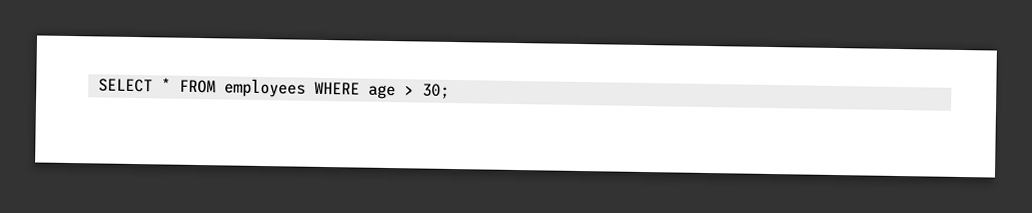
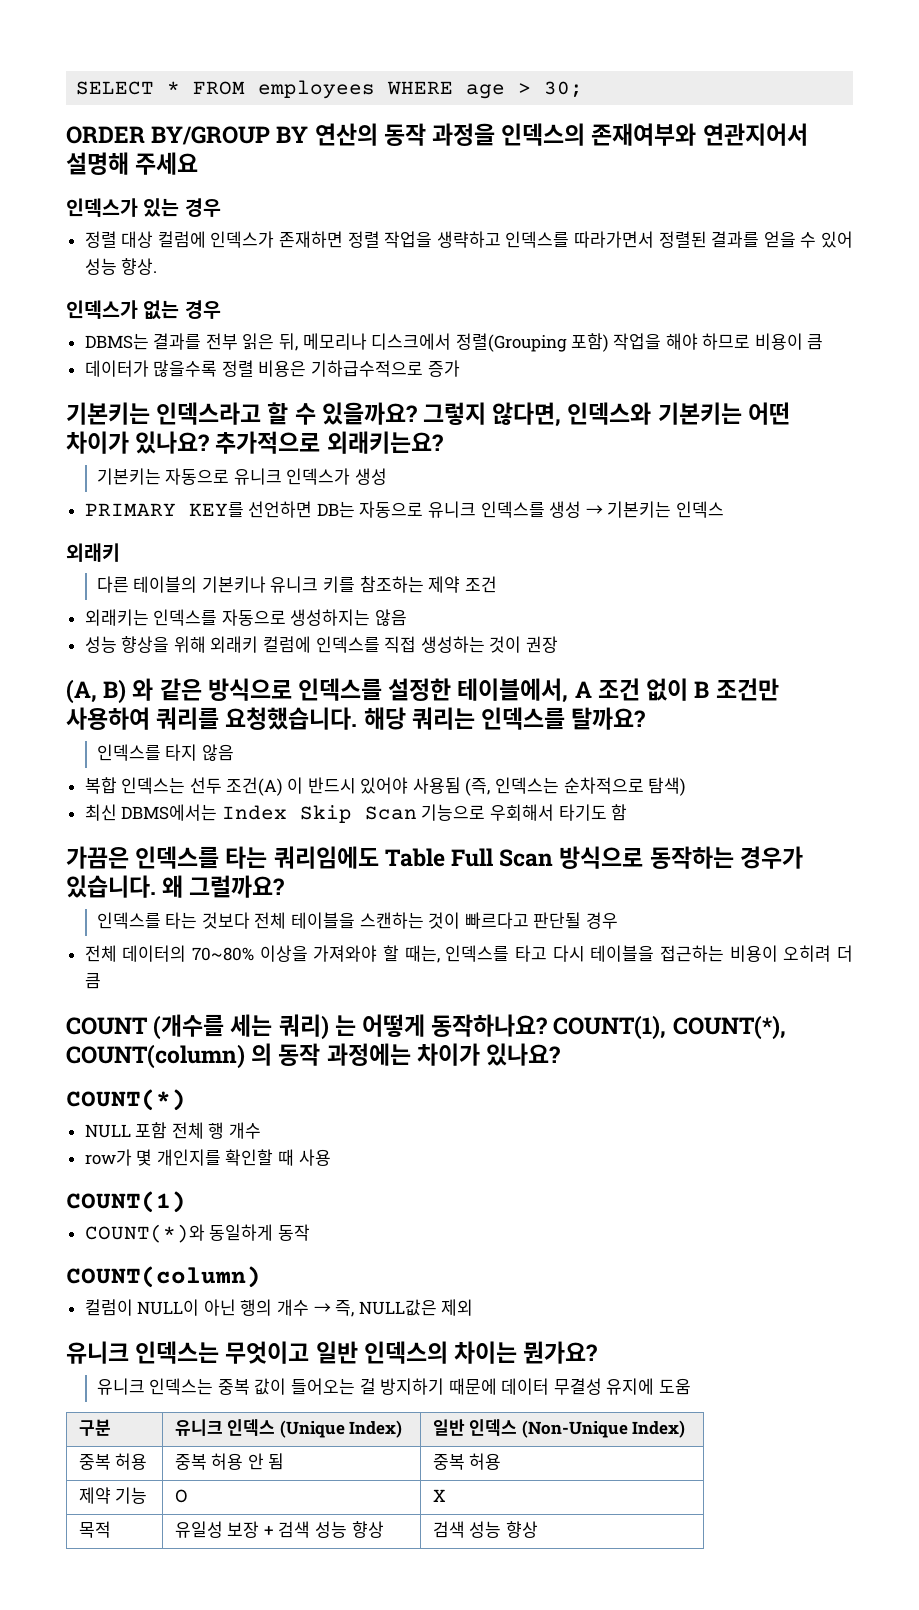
(450, 91) none -> [66,123,808,146] [66,152,199,175] [66,198,221,217] [84,231,854,248] [84,258,158,275] [66,300,221,320] [84,333,824,352] [84,360,460,377] [66,402,790,427] [66,431,443,454] [96,468,387,485] [84,501,725,518] [66,543,120,562] [96,576,497,593] [84,609,408,626] [84,636,559,653] [66,678,779,704] [66,707,646,730] [96,744,234,761] [84,777,686,796] [84,804,628,823] [66,846,803,869] [66,875,285,898] [96,912,618,929] [84,945,853,963] [84,973,101,989] [66,1014,786,1040] [66,1043,561,1069] [66,1089,186,1111] [84,1122,262,1139] [84,1149,331,1166] [66,1191,186,1213] [84,1224,310,1243] [66,1266,261,1288] [84,1299,474,1317] [66,1341,598,1364] [96,1378,692,1395] [78,1419,111,1436] [174,1419,403,1438] [432,1419,686,1438] [78,1453,148,1470] [174,1453,285,1470] [432,1453,502,1470] [78,1487,148,1504] [174,1489,188,1503] [432,1489,446,1502] [78,1521,111,1538] [174,1521,384,1538] [432,1521,538,1538] // ORDER BY/GROUP BY 연산의 동작 과정을 인덱스의 존재여부와 연관지어서 설명해 주세요 // 인덱스가 있는 경우 // 정렬 대상 컬럼에 인덱스가 존재하면 정렬 작업을 생략하고 인덱스를 따라가면서 정렬된 결과를 얻을 수 있어 성능 향상. // 인덱스가 없는 경우 // DBMS는 결과를 전부 읽은 뒤, 메모리나 디스크에서 정렬(Grouping 포함) 작업을 해야 하므로 비용이 큼 // 데이터가 많을수록 정렬 비용은 기하급수적으로 증가 // 기본키는 인덱스라고 할 수 있을까요? 그렇지 않다면, 인덱스와 기본키는 어떤 차이가 있나요? 추가적으로 외래키는요? // 기본키는 자동으로 유니크 인덱스가 생성 // PRIMARY KEY를 선언하면 DB는 자동으로 유니크 인덱스를 생성 → 기본키는 인덱스 // 외래키 // 다른 테이블의 기본키나 유니크 키를 참조하는 제약 조건 // 외래키는 인덱스를 자동으로 생성하지는 않음 // 성능 향상을 위해 외래키 컬럼에 인덱스를 직접 생성하는 것이 권장 // (A, B) 와 같은 방식으로 인덱스를 설정한 테이블에서, A 조건 없이 B 조건만 사용하여 쿼리를 요청했습니다. 해당 쿼리는 인덱스를 탈까요? // 인덱스를 타지 않음 // 복합 인덱스는 선두 조건(A) 이 반드시 있어야 사용됨 (즉, 인덱스는 순차적으로 탐색) // 최신 DBMS에서는 Index Skip Scan 기능으로 우회해서 타기도 함 // 가끔은 인덱스를 타는 쿼리임에도 Table Full Scan 방식으로 동작하는 경우가 있습니다. 왜 그럴까요? // 인덱스를 타는 것보다 전체 테이블을 스캔하는 것이 빠르다고 판단될 경우 // 전체 데이터의 70~80% 이상을 가져와야 할 때는, 인덱스를 타고 다시 테이블을 접근하는 비용이 오히려 더 큼 // COUNT (개수를 세는 쿼리) 는 어떻게 동작하나요? COUNT(1), COUNT(*), COUNT(column) 의 동작 과정에는 차이가 있나요? // COUNT(*) // NULL 포함 전체 행 개수 // row가 몇 개인지를 확인할 때 사용 // COUNT(1) // COUNT(*)와 동일하게 동작 // COUNT(column) // 컬럼이 NULL이 아닌 행의 개수 → 즉, NULL값은 제외 // 유니크 인덱스는 무엇이고 일반 인덱스의 차이는 뭔가요? // 유니크 인덱스는 중복 값이 들어오는 걸 방지하기 때문에 데이터 무결성 유지에 도움 // 구분 | 유니크 인덱스 (Unique Index) | 일반 인덱스 (Non-Unique Index) // 중복 허용 | 중복 허용 안 됨 | 중복 허용 // 제약 기능 | O | X // 목적 | 유일성 보장 + 검색 성능 향상 | 검색 성능 향상

